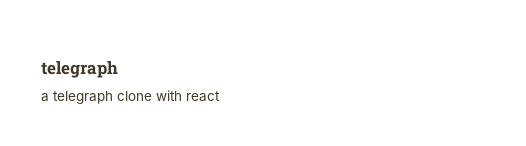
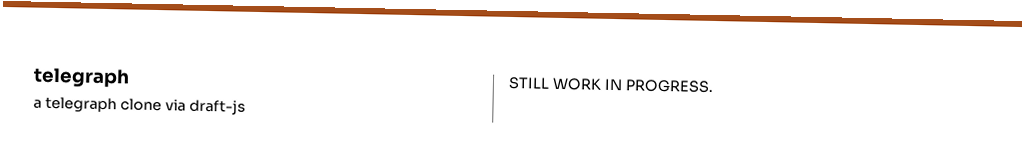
[156,90,220,102] with react -> [164,99,246,115] [508,76,714,93] via draft-js // STILL WORK IN PROGRESS.

